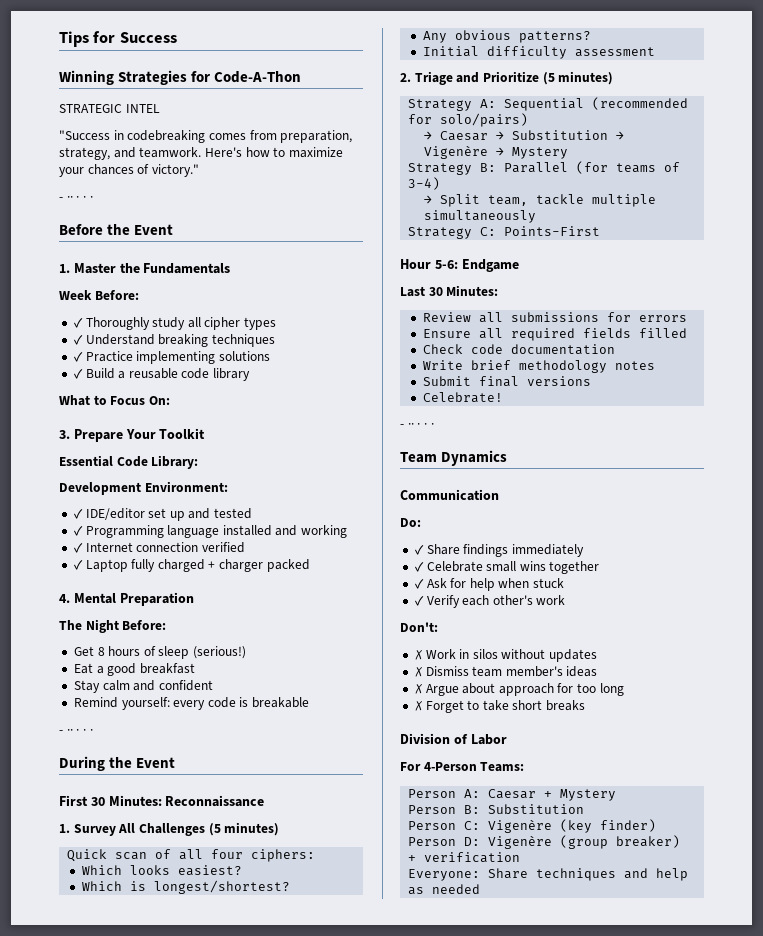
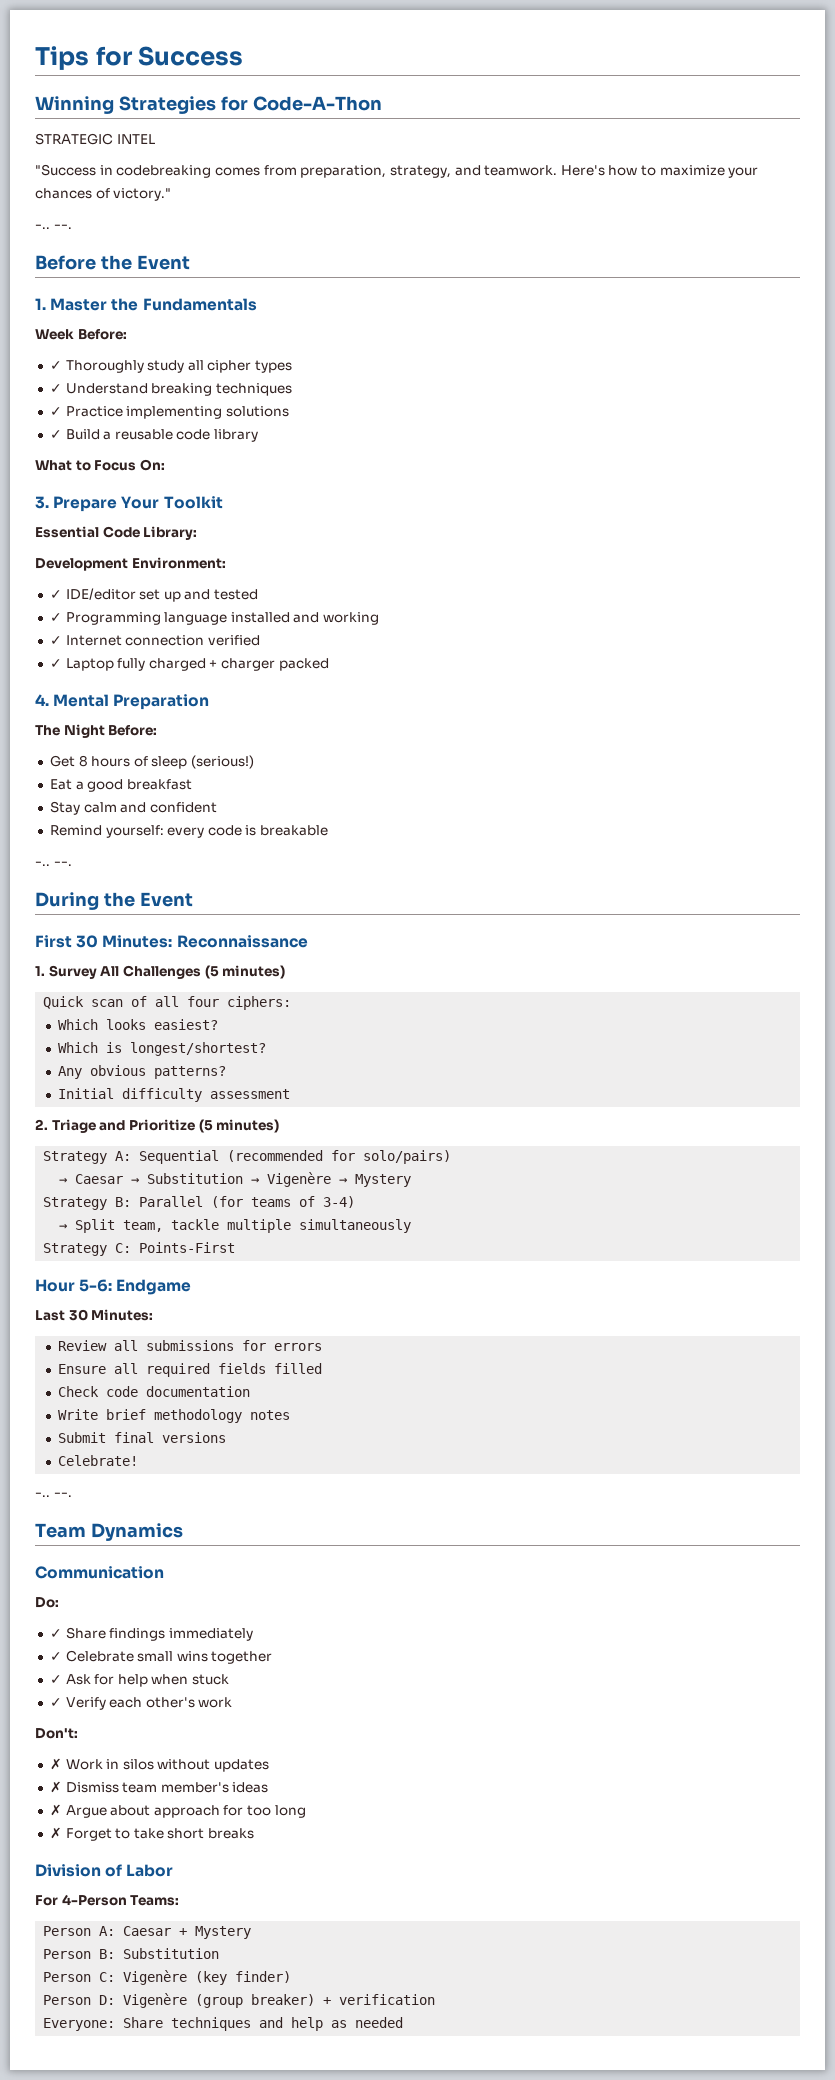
[59,196,93,201] - ·· · · · -> [35,224,72,229] -.. --.
[59,729,93,734] - ·· · · · -> [35,861,72,866] -.. --.
[400,423,434,428] - ·· · · · -> [35,1492,72,1497] -.. --.

